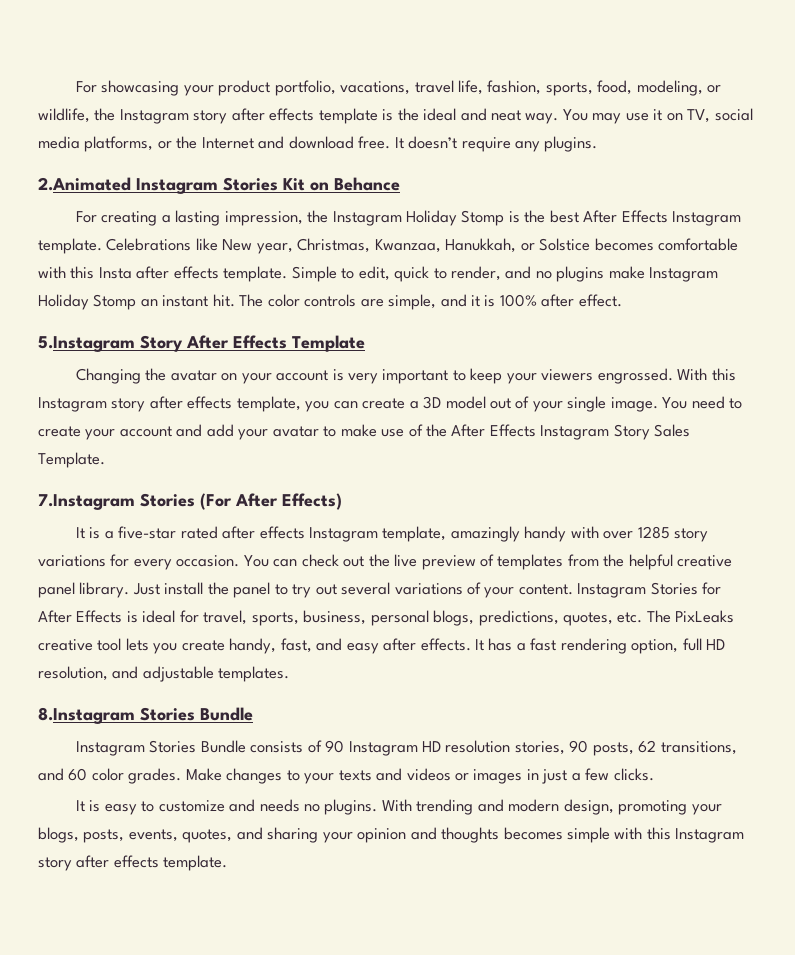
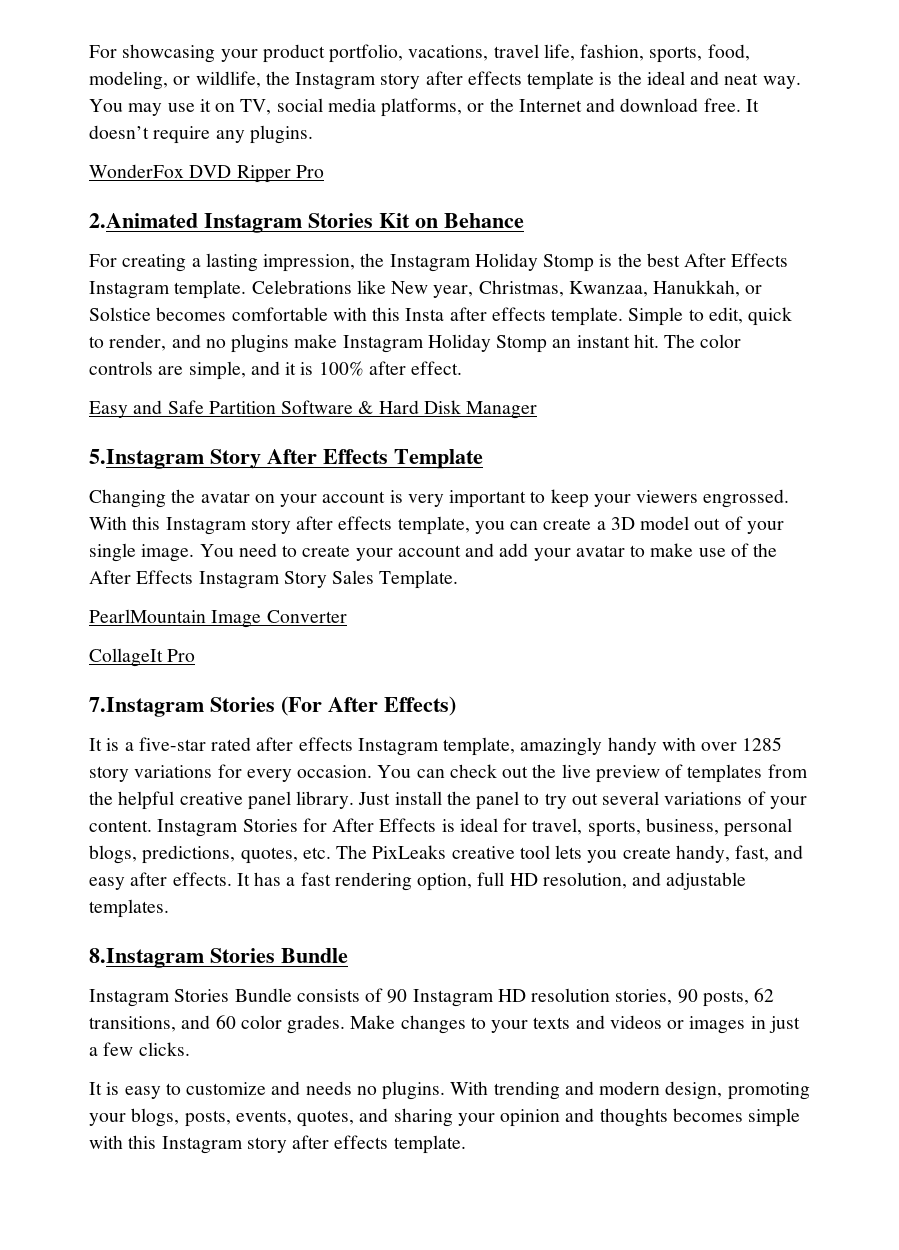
(598, 144) none -> [89,164,324,183] // WonderFox DVD Ripper Pro
(622, 300) none -> [89,400,538,419] // Easy and Safe Partition Software & Hard Disk Manager
(105, 460) none -> [89,609,347,628] [89,648,196,667] // PearlMountain Image Converter // CollageIt Pro

